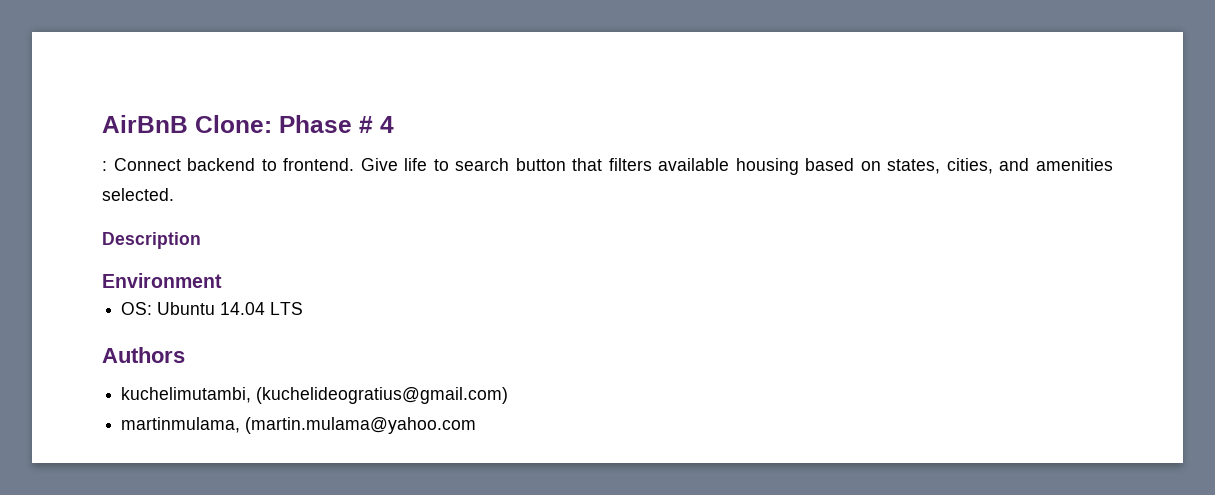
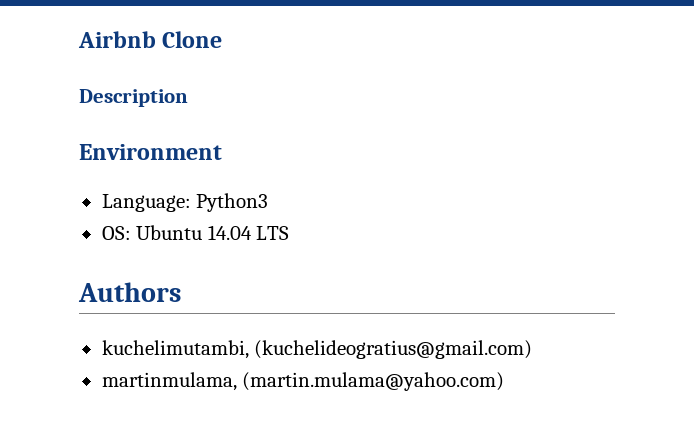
[102,115,394,133] [102,158,1113,175] [102,188,174,201] AirBnB Clone: Phase # 4 // : Connect backend to frontend. Give life to search button that filters available housing based on states, cities, and amenities selected. -> [78,31,223,48] Airbnb Clone
(222, 280) none -> [101,193,269,212] // Language: Python3
[245,417,477,434] (martin.mulama@yahoo.com -> [242,372,505,391] (martin.mulama@yahoo.com)

